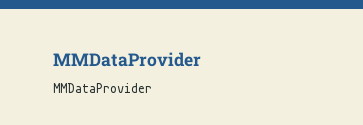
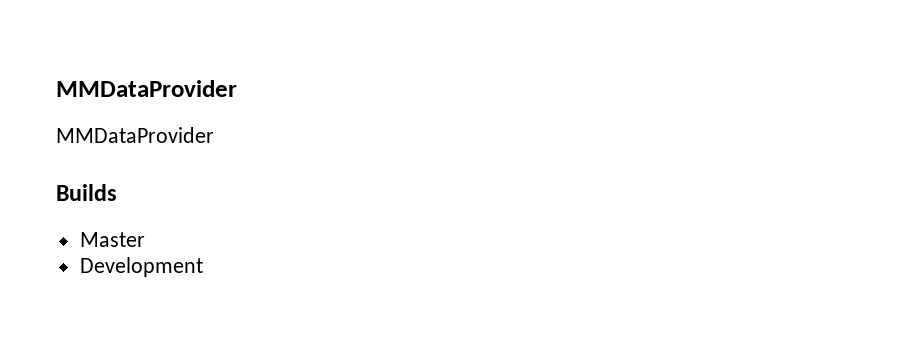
(152, 88) none -> [56,184,117,201] [79,232,145,247] [79,257,203,277] // Builds // Master // Development

